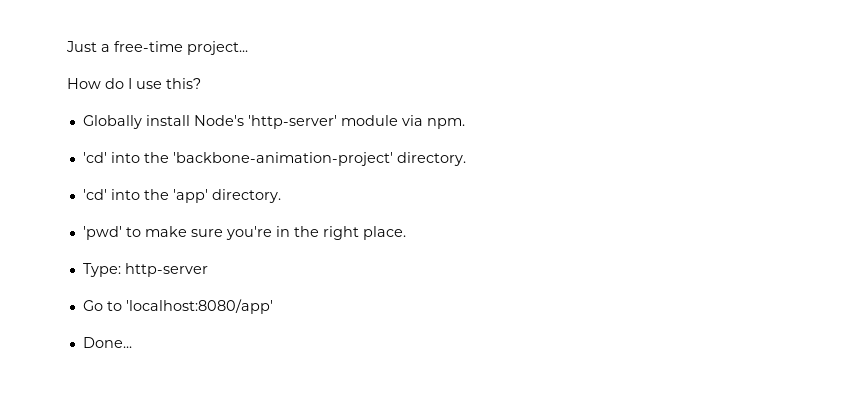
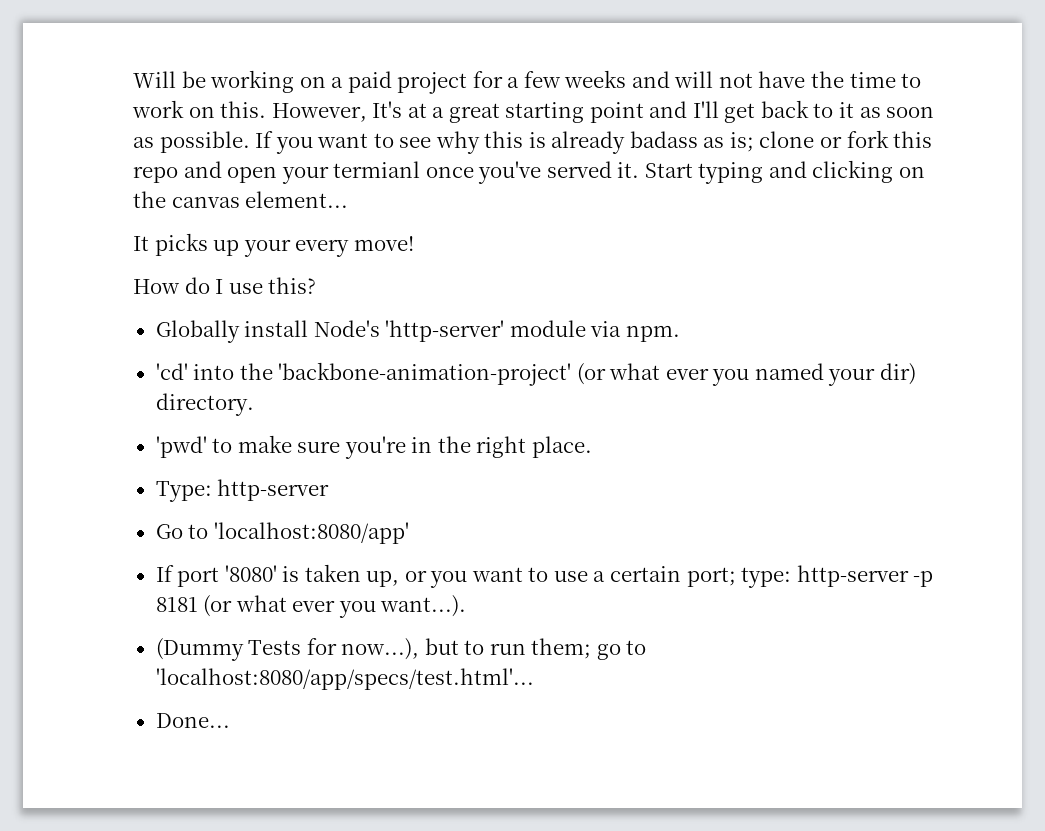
[66,41,248,55] Just a free-time project... -> [133,70,922,94] [132,100,935,123] [133,130,933,154] [133,160,925,184] [133,191,349,208] [133,233,414,257] Will be working on a paid project for a few weeks and will not have the time to work on this. However, It's at a great starting point and I'll get back to it as soon as possible. If you want to see why this is already badass as is; clone or fork this repo and open your termianl once you've served it. Start typing and clicking on the canvas element... // It picks up your every move!
[396,152,466,166] [82,189,208,203] directory. // 'cd' into the 'app' -> [576,363,916,386] (or what ever you named your dir)
(273, 306) none -> [155,564,934,588] [155,595,467,618] [155,638,647,661] [155,668,534,690] // If port '8080' is taken up, or you want to use a certain port; type: http-server -p 8181 (or what ever you want...). // (Dummy Tests for now...), but to run them; go to 'localhost:8080/app/specs/test.html'...

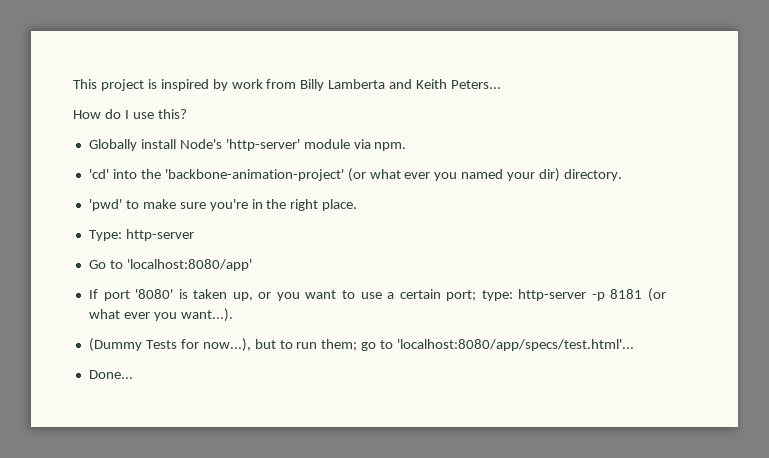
[133,70,922,94] [132,100,935,123] [133,130,933,154] [133,160,925,184] [133,191,349,208] [133,233,414,257] Will be working on a paid project for a few weeks and will not have the time to work on this. However, It's at a great starting point and I'll get back to it as soon as possible. If you want to see why this is already badass as is; clone or fork this repo and open your termianl once you've served it. Start typing and clicking on the canvas element... // It picks up your every move! -> [73,79,502,91] This project is inspired by work from Billy Lamberta and Keith Peters...

